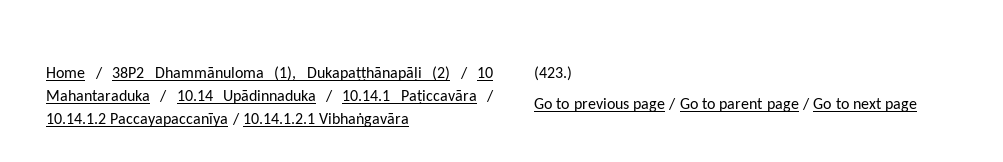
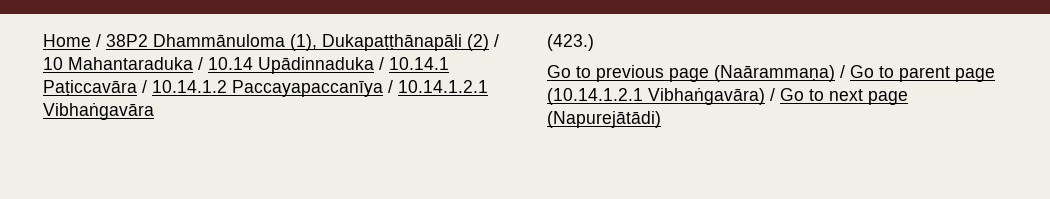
(665, 106) none -> [714,65,835,82] (Naārammaṇa)
(799, 106) none -> [547,87,765,105] (10.14.1.2.1 Vibhaṅgavāra)
(918, 106) none -> [547,111,661,128] (Napurejātādi)

